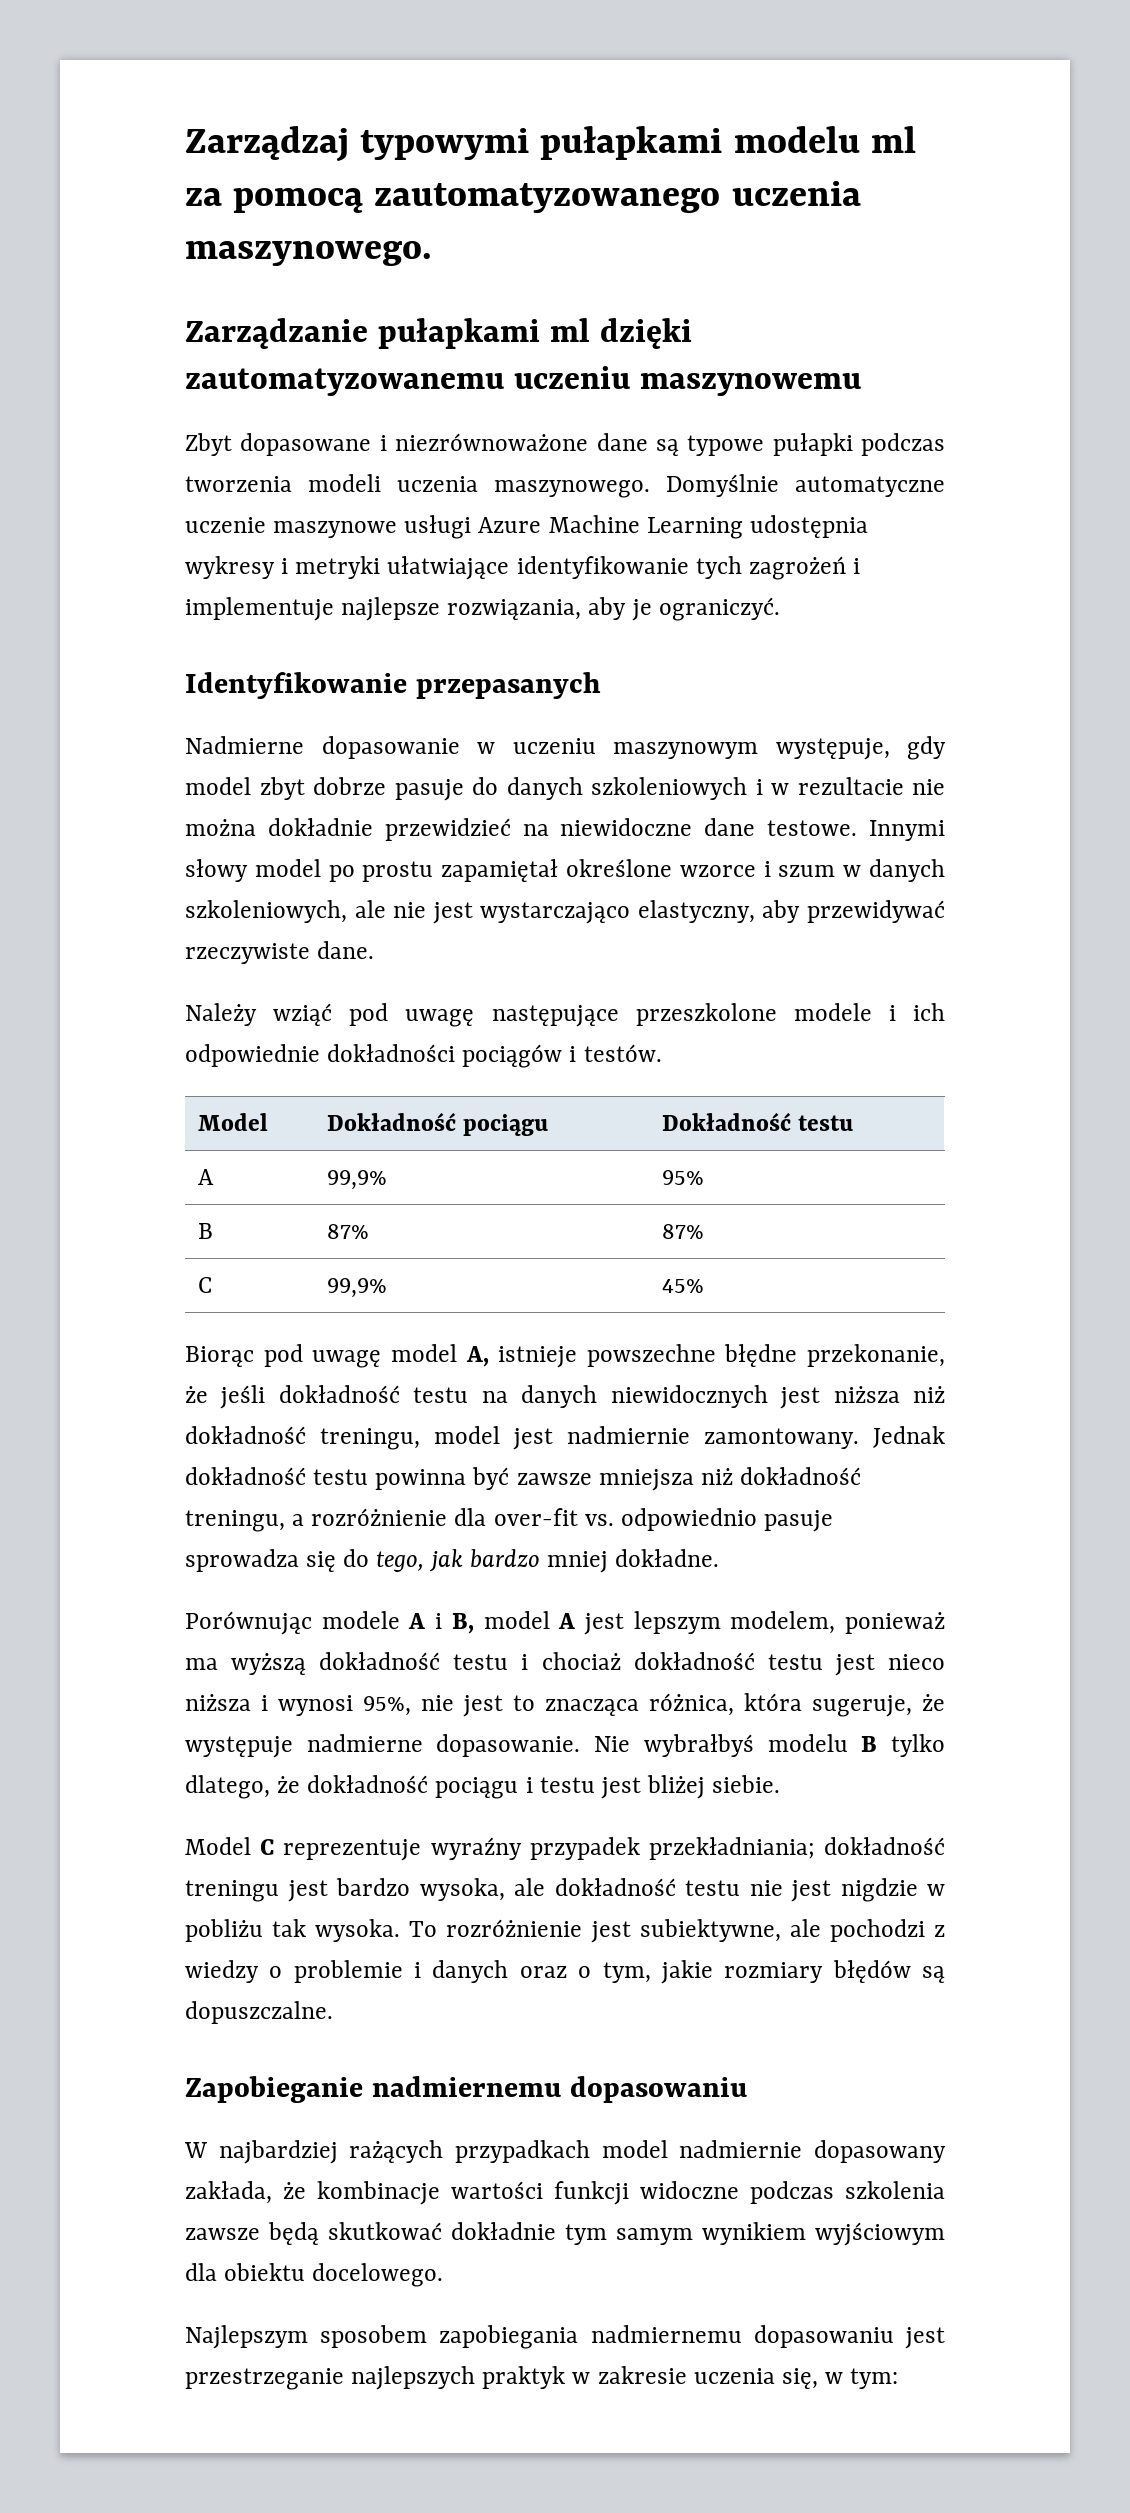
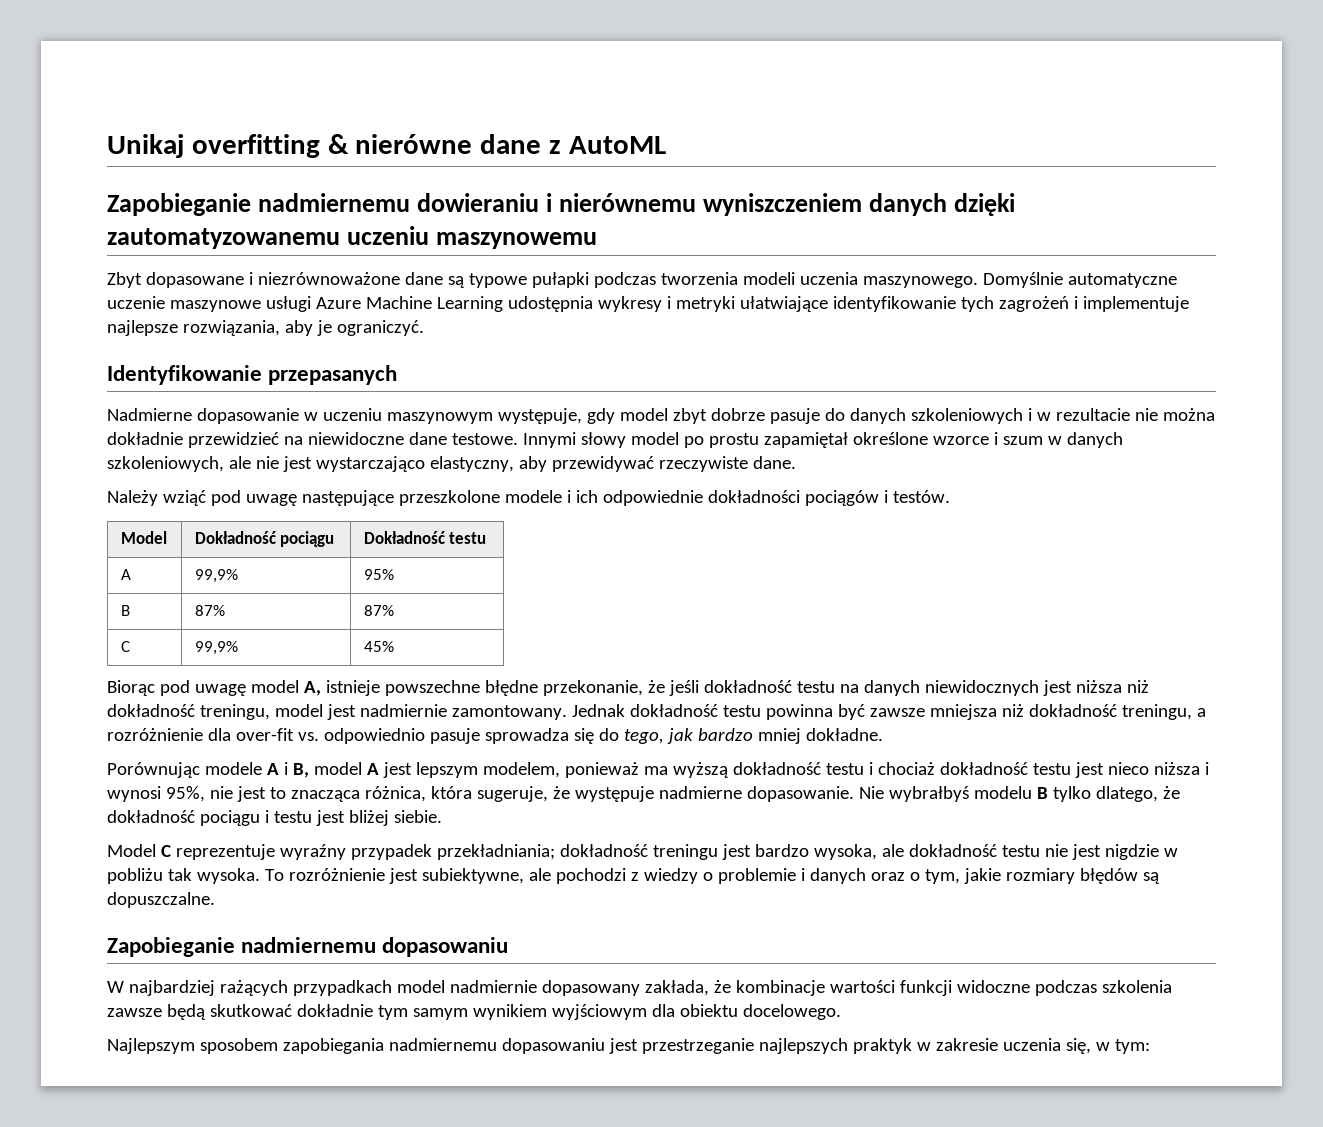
[185,126,916,162] [185,181,861,213] [185,241,432,266] [185,318,590,349] Zarządzaj typowymi pułapkami modelu ml za pomocą zautomatyzowanego uczenia maszynowego. // Zarządzanie pułapkami ml -> [107,134,666,158] [107,193,948,216] Unikaj overfitting & nierówne dane z AutoML // Zapobieganie nadmiernemu dowieraniu i nierównemu wyniszczeniem danych

